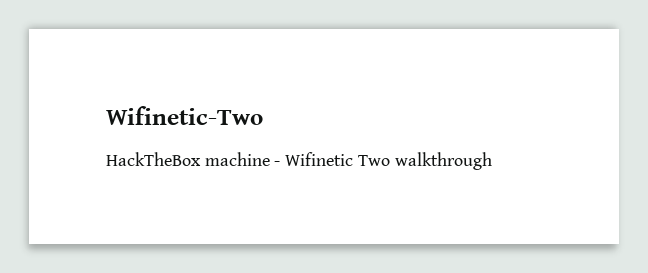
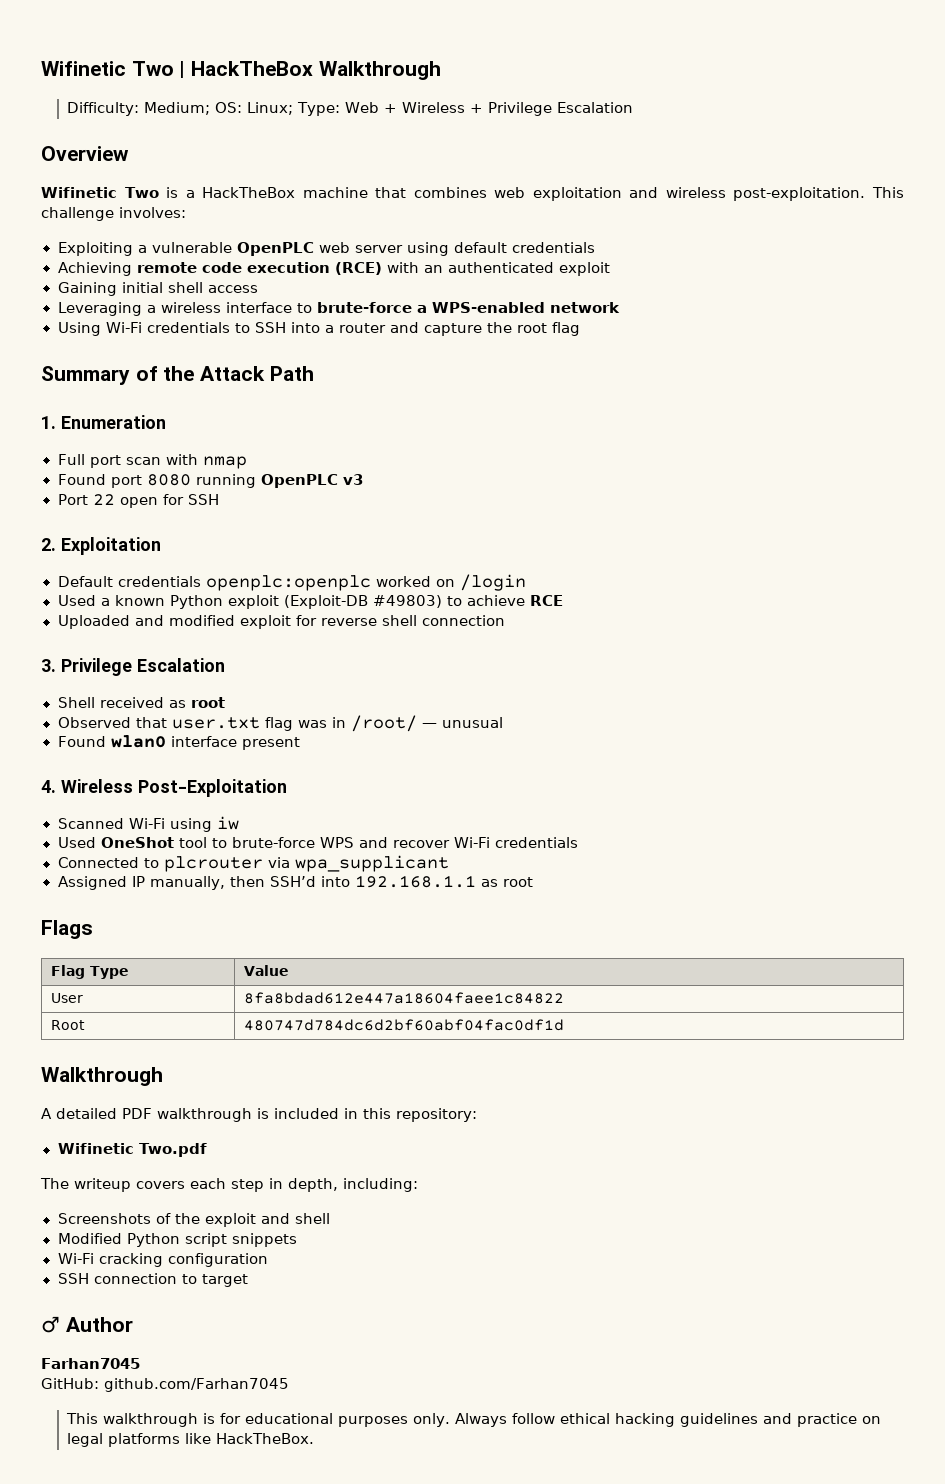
[106,106,263,125] [106,152,492,170] Wifinetic-Two // HackTheBox machine - Wifinetic Two walkthrough -> [41,61,441,80] [67,102,634,116] [41,146,129,161] [41,187,904,201] [41,207,186,221] [57,242,595,256] [57,262,610,276] [57,282,258,296] [57,302,620,316] [57,322,581,336] [41,366,314,385] [41,415,166,429] [57,454,247,469] [57,474,363,488] [57,494,219,508] [41,537,161,555] [57,574,526,591] [57,595,563,609] [57,615,505,629] [41,658,225,676] [57,697,225,708] [57,715,503,732] [57,735,300,750] [41,779,287,797] [57,816,240,832] [57,837,579,848] [57,855,449,872] [57,875,533,890] [41,920,93,939] [50,965,129,979] [243,965,289,976] [50,993,83,1003] [243,992,564,1004] [50,1020,85,1030] [243,1019,564,1031] [41,1067,163,1086] [41,1108,477,1122] [57,1143,208,1157] [40,1178,418,1192] [57,1213,330,1227] [57,1233,297,1247] [57,1253,269,1267] [57,1273,248,1287] [41,1316,133,1333] [41,1358,140,1369] [41,1378,289,1392] [66,1413,882,1427] [67,1433,315,1447] Wifinetic Two | HackTheBox Walkthrough // Difficulty: Medium; OS: Linux; Type: Web + Wireless + Privilege Escalation // Overview // Wifinetic Two is a HackTheBox machine that combines web exploitation and wireless post-exploitation. This challenge involves: // Exploiting a vulnerable OpenPLC web server using default credentials // Achieving remote code execution (RCE) with an authenticated exploit // Gaining initial shell access // Leveraging a wireless interface to brute-force a WPS-enabled network // Using Wi-Fi credentials to SSH into a router and capture the root flag // Summary of the Attack Path // 1. Enumeration // Full port scan with nmap // Found port 8080 running OpenPLC v3 // Port 22 open for SSH // 2. Exploitation // Default credentials openplc:openplc worked on /login // Used a known Python exploit (Exploit-DB #49803) to achieve RCE // Uploaded and modified exploit for reverse shell connection // 3. Privilege Escalation // Shell received as root // Observed that user.txt flag was in /root/ — unusual // Found wlan0 interface present // 4. Wireless Post-Exploitation // Scanned Wi-Fi using iw // Used OneShot tool to brute-force WPS and recover Wi-Fi credentials // Connected to plcrouter via wpa_supplicant // Assigned IP manually, then SSH’d into 192.168.1.1 as root // Flags // Flag Type | Value // User | 8fa8bdad612e447a18604faee1c84822 // Root | 480747d784dc6d2bf60abf04fac0df1d // Walkthrough // A detailed PDF walkthrough is included in this repository: // Wifinetic Two.pdf // The writeup covers each step in depth, including: // Screenshots of the exploit and shell // Modified Python script snippets // Wi-Fi cracking configuration // SSH connection to target // ♂ Author // Farhan7045 // GitHub: github.com/Farhan7045 // This walkthrough is for educational purposes only. Always follow ethical hacking guidelines and practice on legal platforms like HackTheBox.

